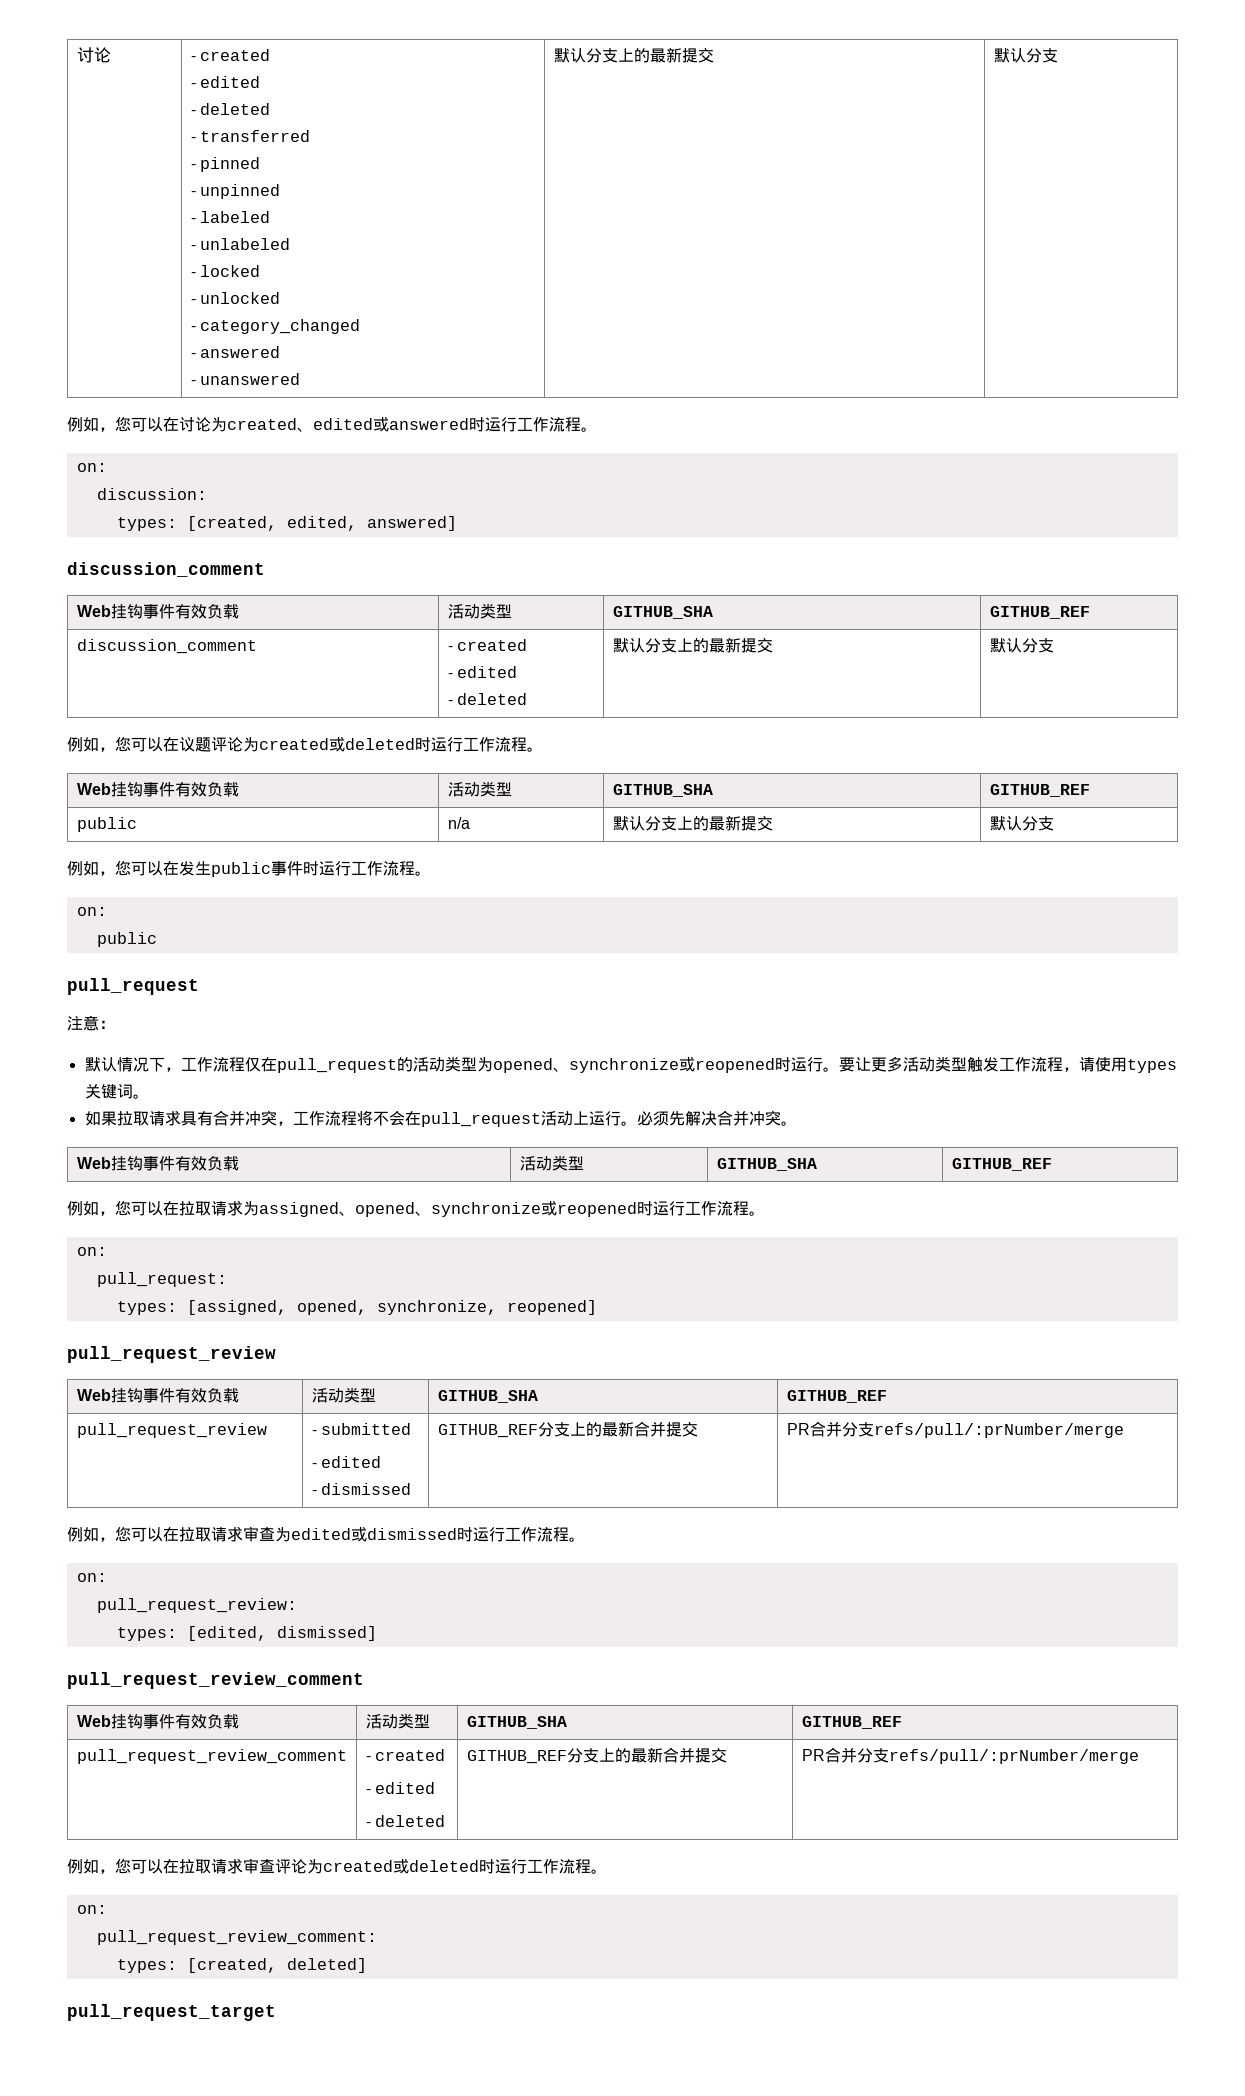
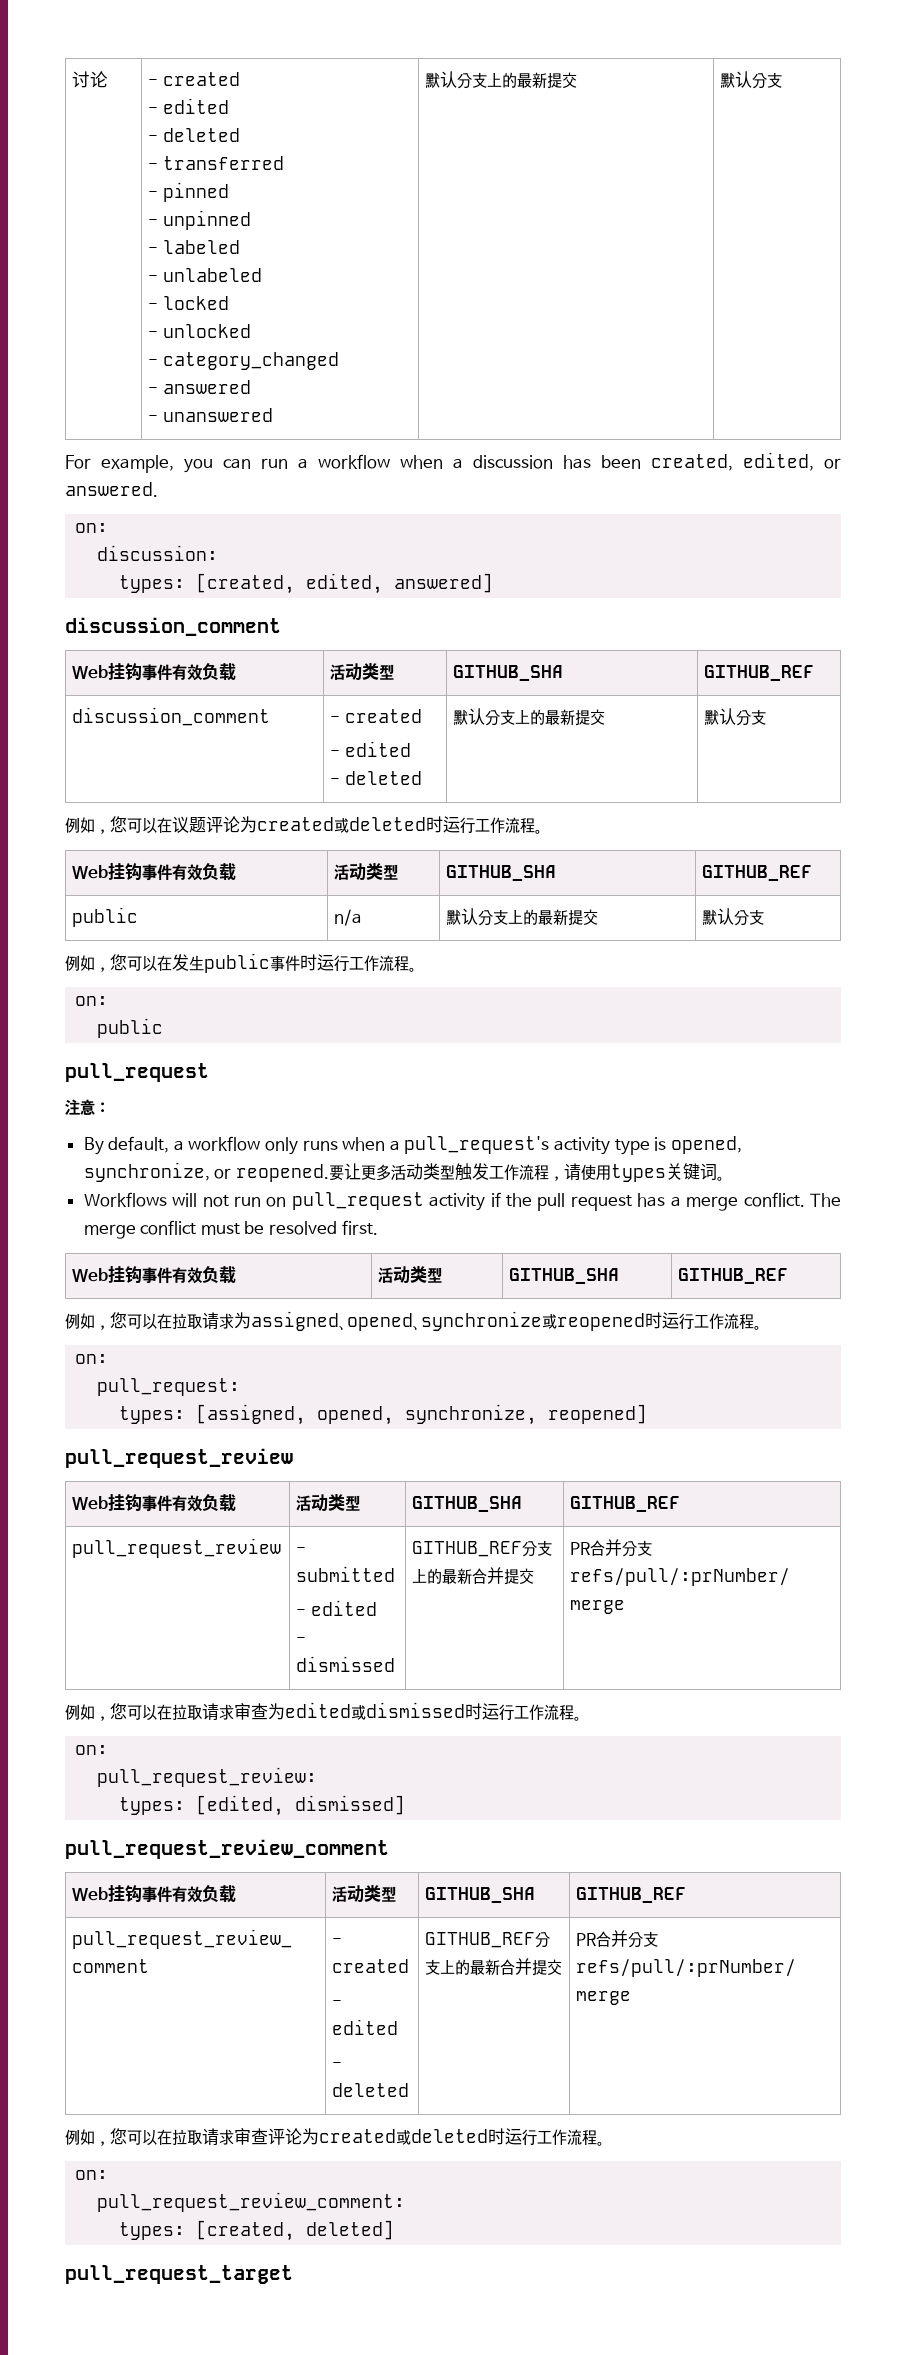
[67,416,597,432] 例如，您可以在讨论为created、edited或answered时运行工作流程。 -> [65,452,841,473] [65,482,158,497] For example, you can run a workflow when a discussion has been created, edited, or answered.
[84,1056,839,1073] 默认情况下，工作流程仅在pull_request的活动类型为opened、synchronize或reopened时运行。 -> [83,1136,742,1155] [83,1162,329,1182] By default, a workflow only runs when a pull_request's activity type is opened, synchronize, or reopened.
[84,1110,797,1127] 如果拉取请求具有合并冲突，工作流程将不会在pull_request活动上运行。必须先解决合并冲突。 -> [83,1192,841,1211] [83,1220,378,1239] Workflows will not run on pull_request activity if the pull request has a merge conflict. The merge conflict must be resolved first.

